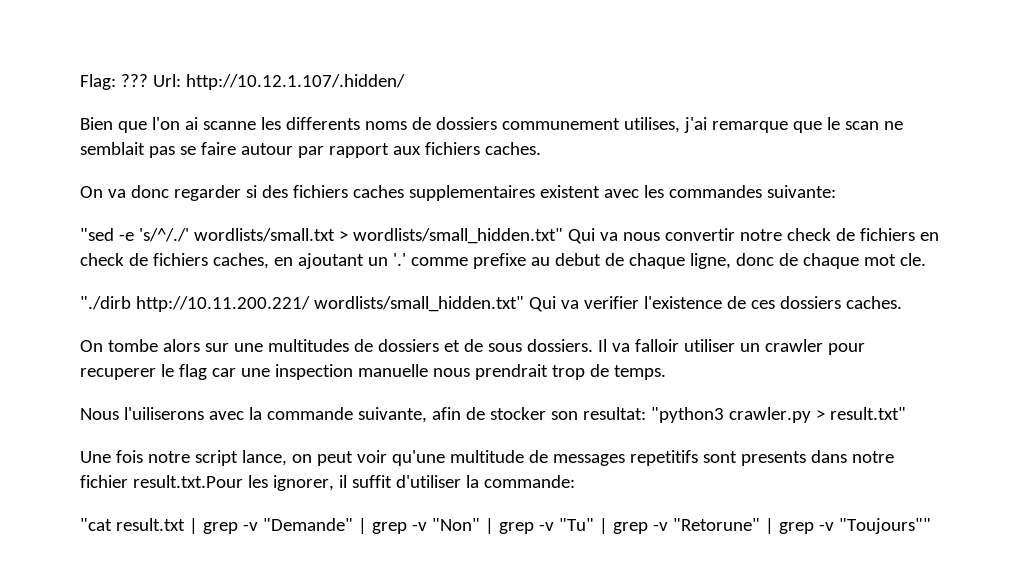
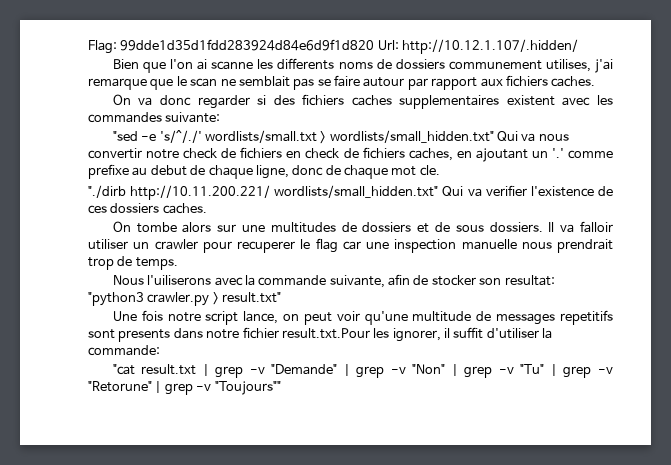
[120,74,148,87] ??? -> [120,39,375,51] 99dde1d35d1fdd283924d84e6d9f1d820

